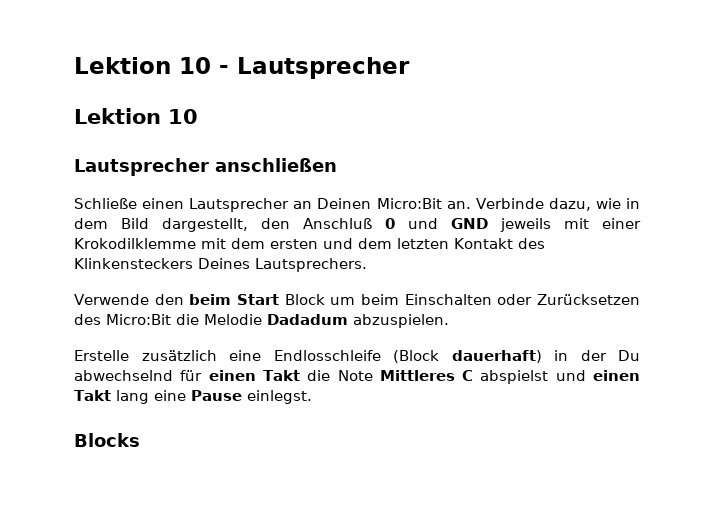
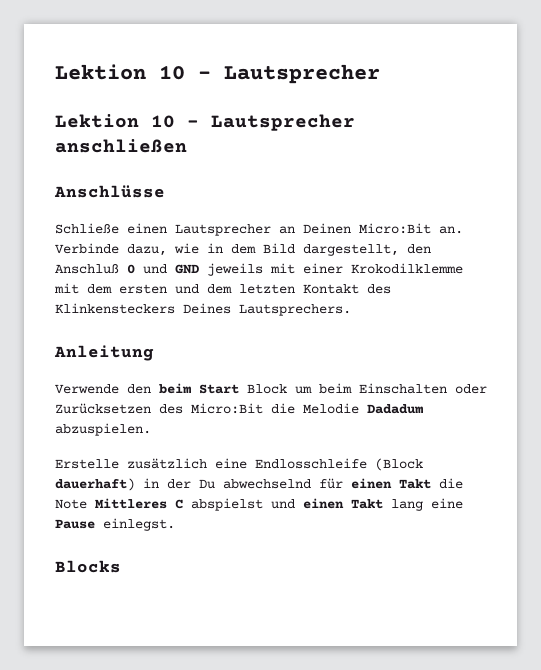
(198, 116) // -> [187,120,199,127] -
(337, 165) none -> [54,185,165,198] // Anschlüsse
(367, 265) none -> [54,345,154,361] // Anleitung

